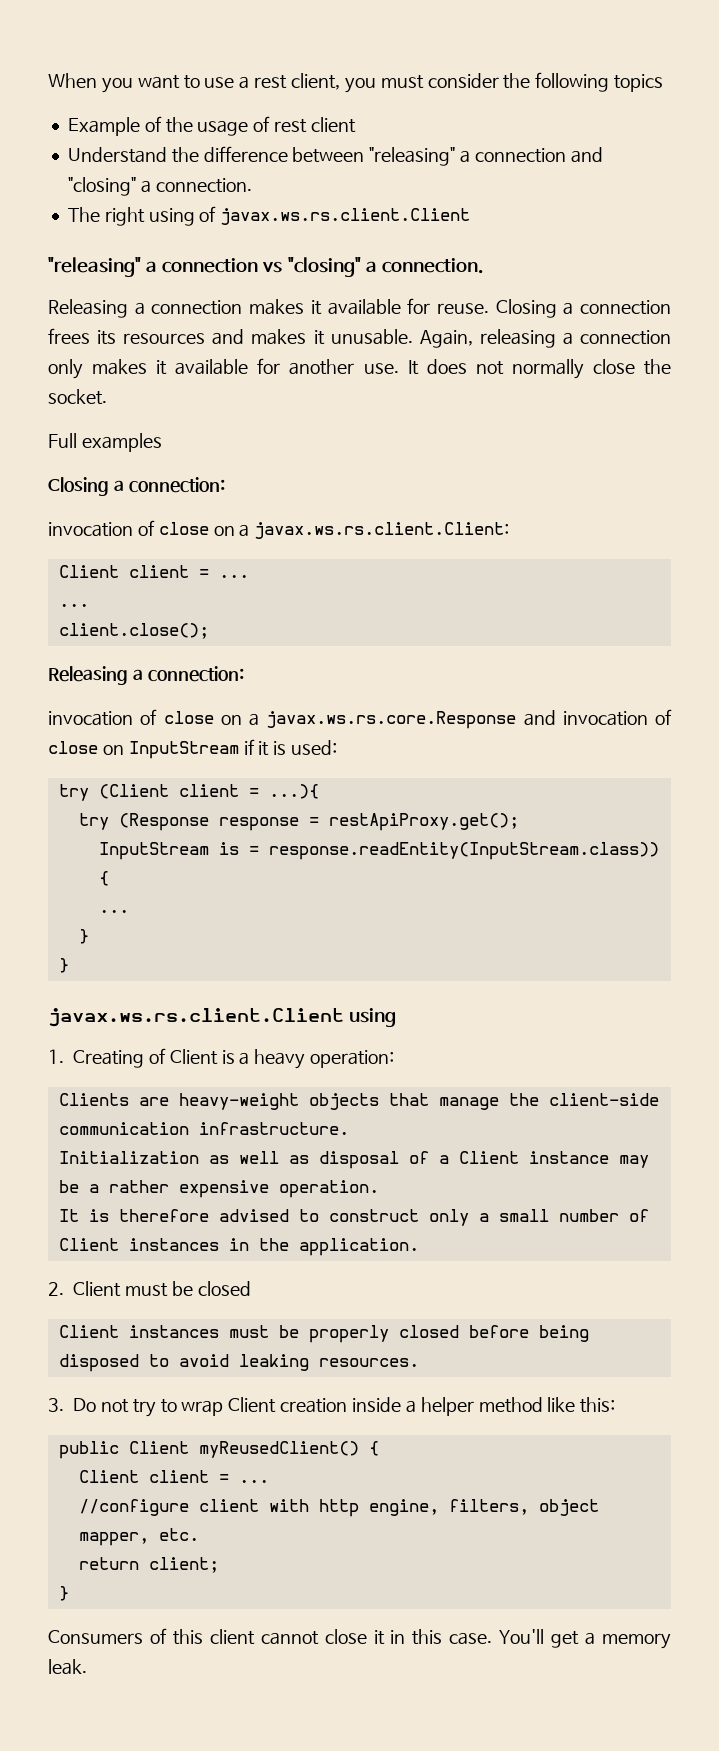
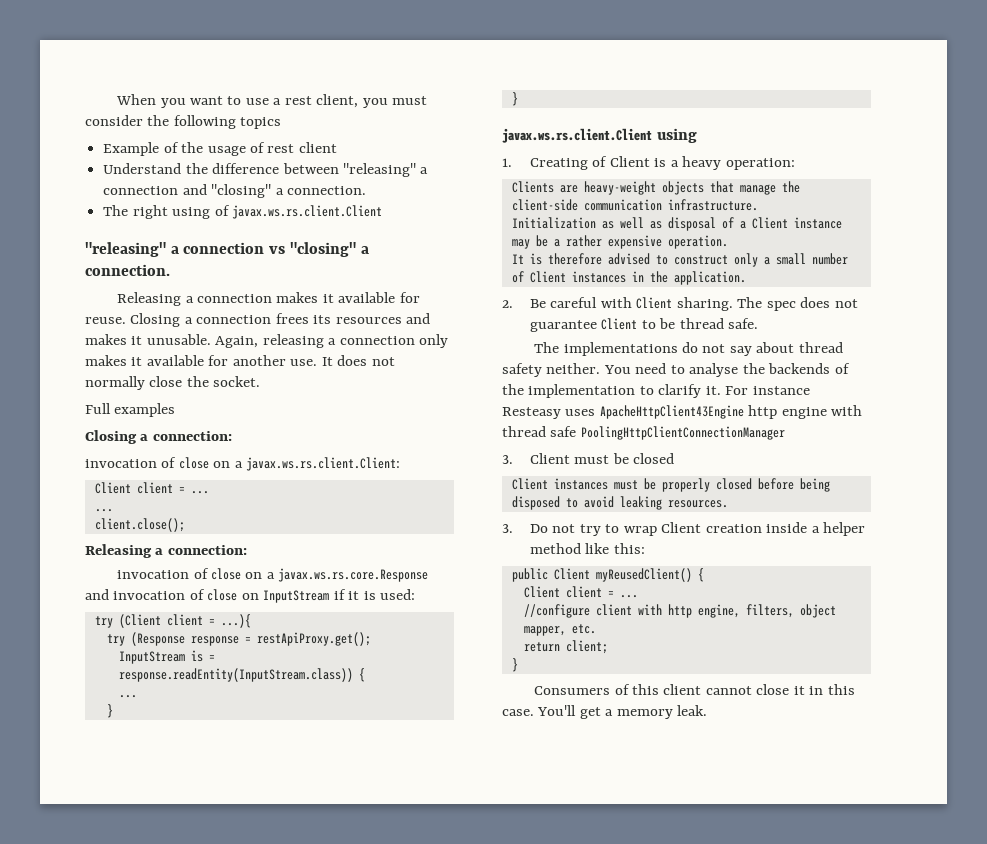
(64, 1289) none -> [529,297,858,311] [529,318,759,332] [534,342,843,356] [502,363,850,377] [502,384,810,398] [502,405,863,419] [502,426,785,440] [502,455,513,464] Be careful with Client sharing. The spec does not guarantee Client to be thread safe. // The implementations do not say about thread safety neither. You need to analyse the backends of the implementation to clarify it. For instance Resteasy uses ApacheHttpClient43Engine http engine with thread safe PoolingHttpClientConnectionManager // 3.

